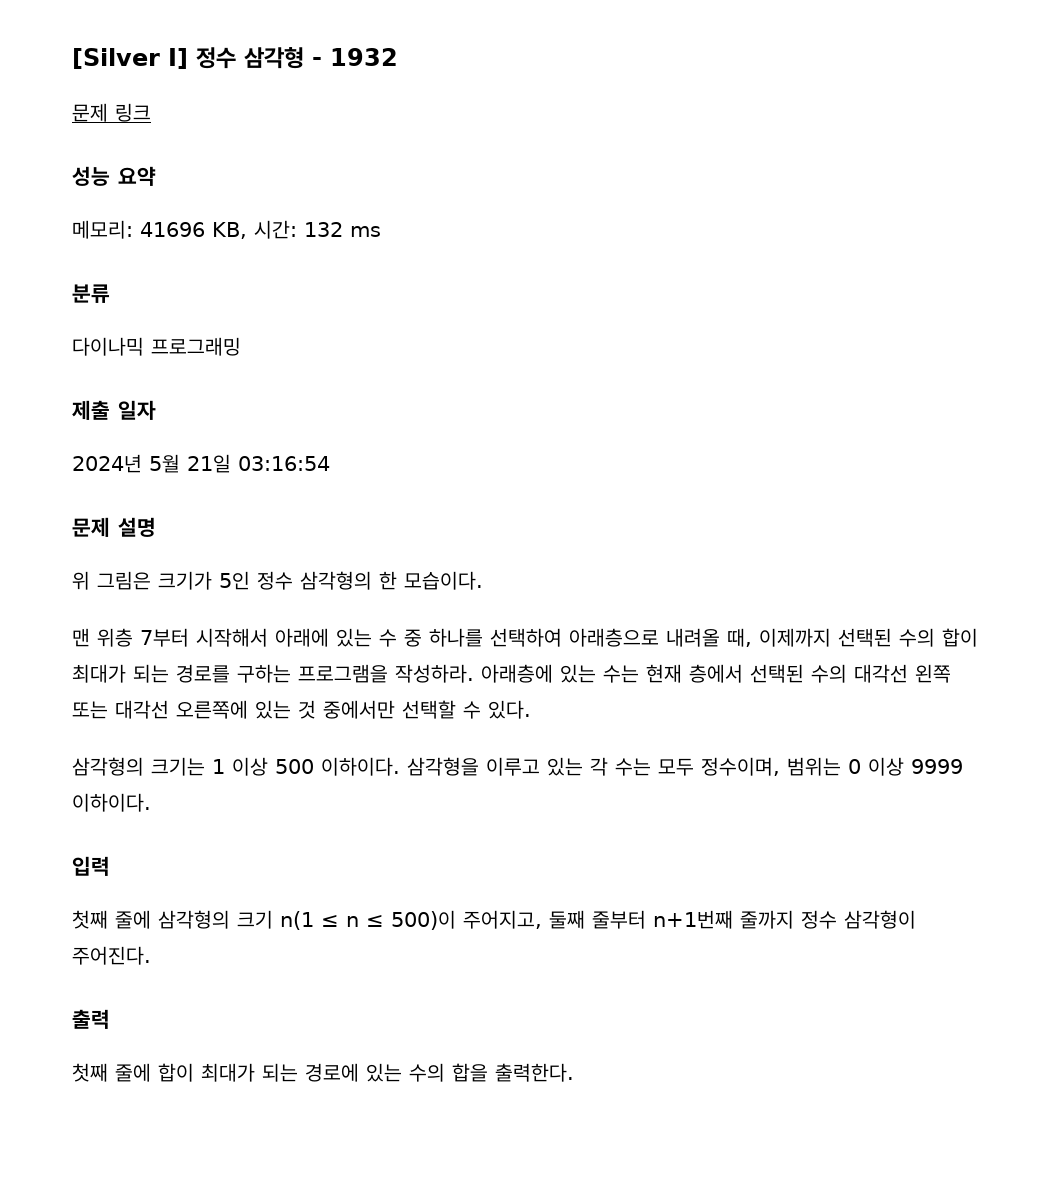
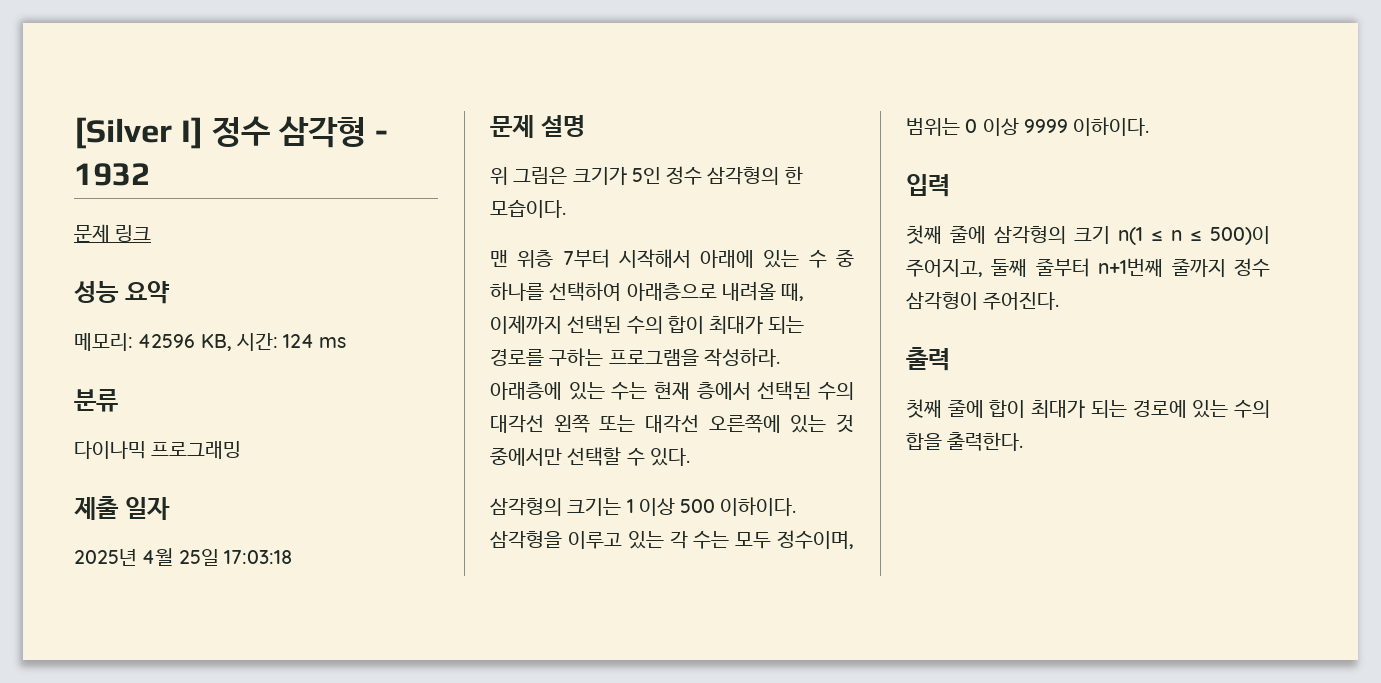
[140,222,205,237] 41696 -> [138,334,196,348] 42596
[304,222,343,237] 132 -> [283,334,315,348] 124
[72,454,330,473] 2024년 5월 21일 03:16:54 -> [74,548,292,566] 2025년 4월 25일 17:03:18

